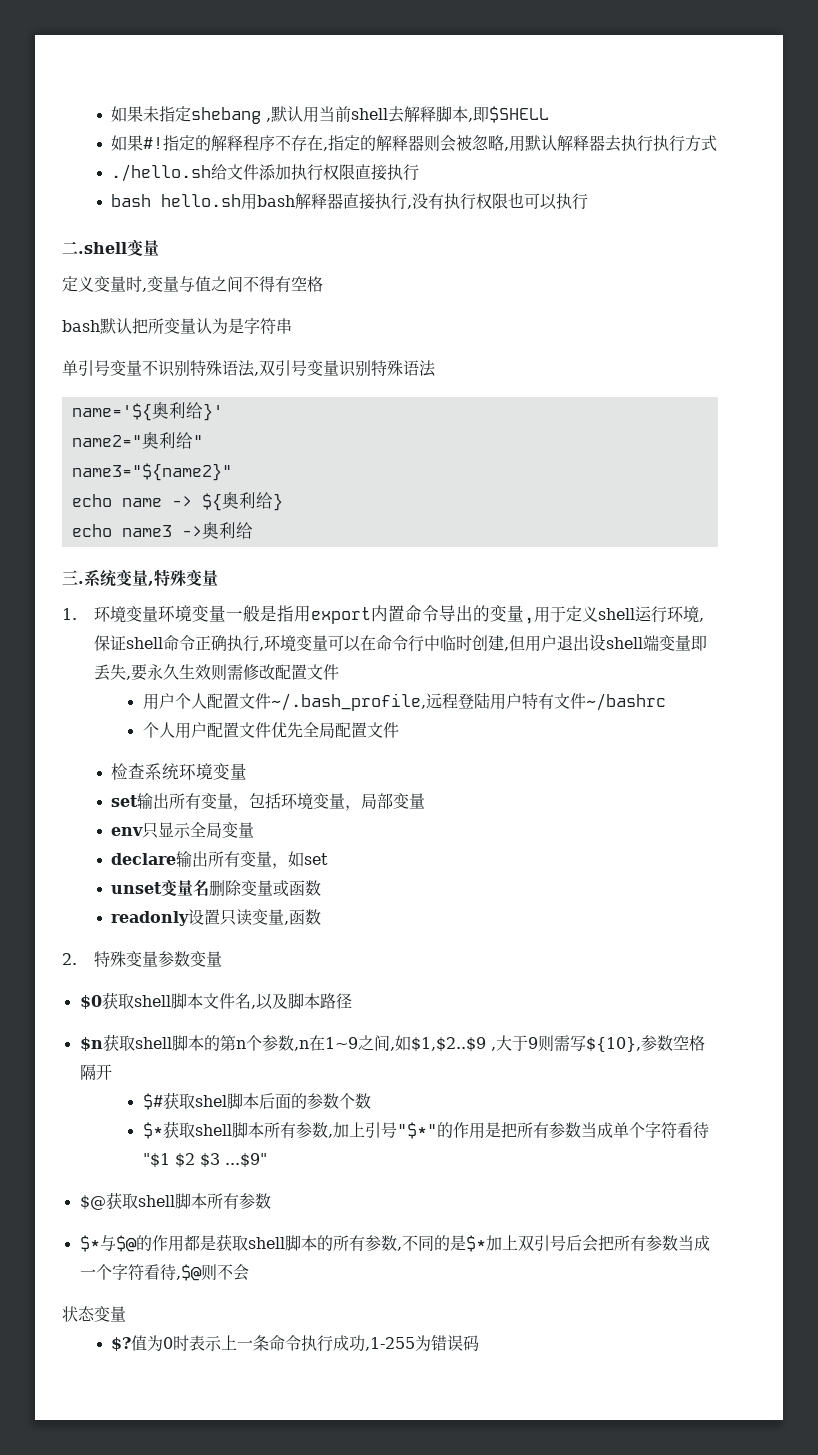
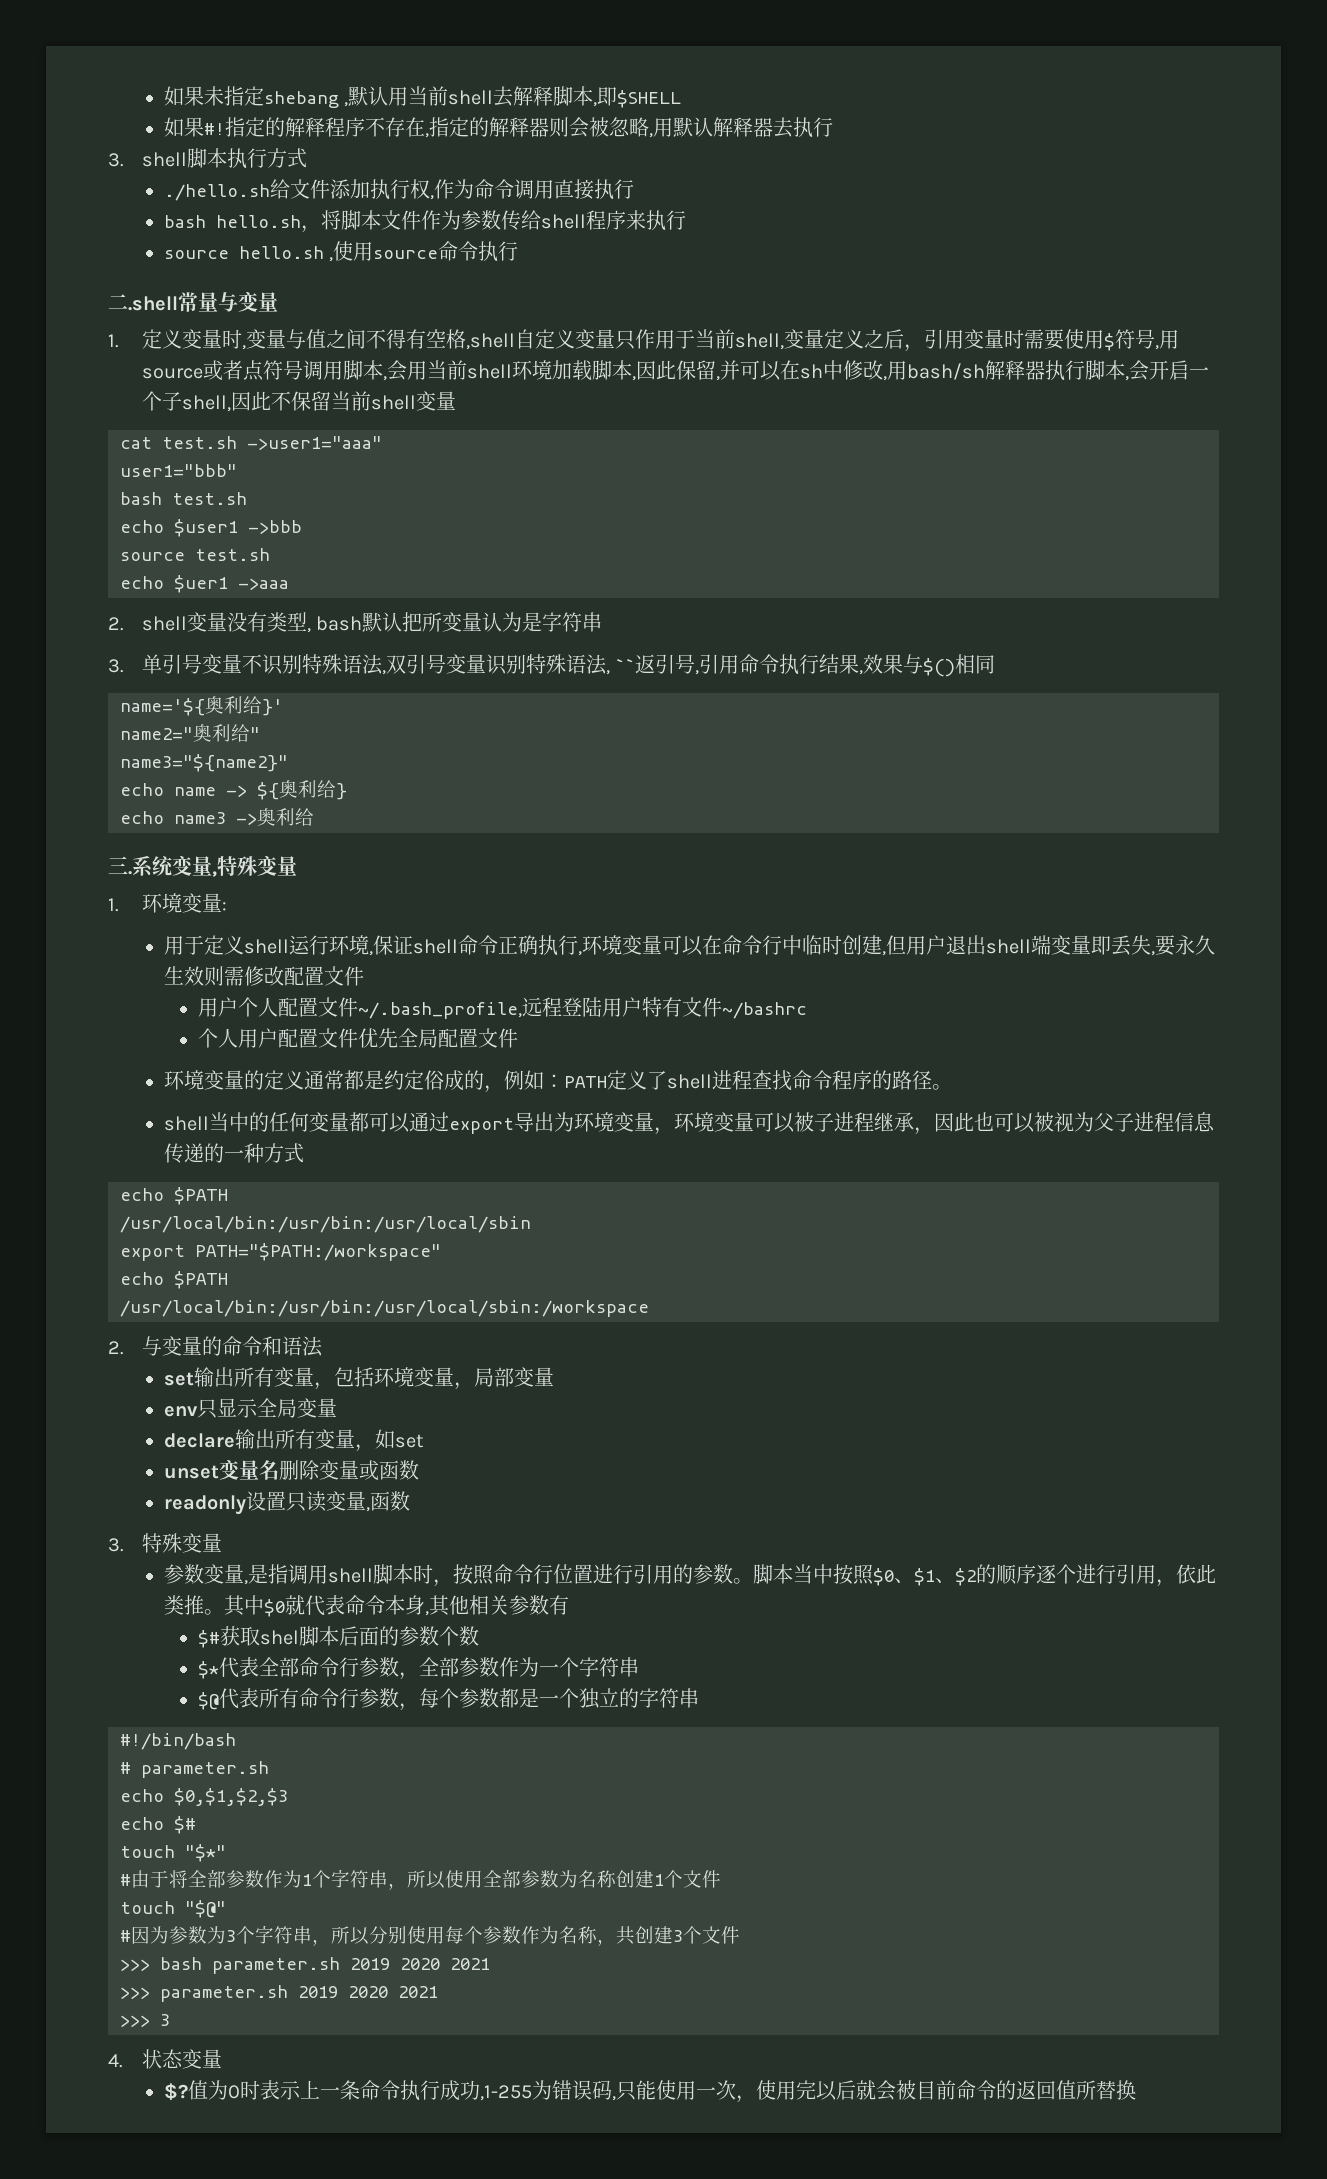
(654, 143) none -> [108,148,228,168] // 3. shell脚本
[339,164,356,180] 限 -> [430,179,555,200] ,作为命令调用
[241,192,558,210] 用bash解释器直接执行,没有执行权限也可以 -> [301,210,687,233] [164,241,479,262] ，将脚本文件作为参数传给shell程序来执行 // source hello.sh ,使用source命令
[127,239,159,257] 变量 // -> [178,291,278,312] [108,334,119,348] 常量与变量 // 1.
(323, 284) // -> [466,329,1180,352] [142,360,1210,381] [142,391,457,412] [120,436,382,450] [120,464,237,477] [120,492,247,505] [120,519,302,537] [120,548,270,561] [120,575,289,593] [108,612,312,633] ,shell自定义变量只作用于当前shell,变量定义之后，引用变量时需要使用$符号,用source或者点符号调用脚本,会用当前shell环境加载脚本,因此保留,并可以在sh中修改,用bash/sh解释器执行脚本,会开启一个子shell,因此不保留当前shell变量 // cat test.sh ->user1="aaa" // user1="bbb" // bash test.sh // echo $user1 ->bbb // source test.sh // echo $uer1 ->aaa // 2. shell变量没有类型,
(292, 326) none -> [108,659,124,673] 3.
(436, 368) none -> [606,654,996,677] , ``返引号,引用命令执行结果,效果与$()相同
[157,605,534,624] 环境变量一般是指用export内置命令导出的变量, -> [222,902,228,911] : //
[588,634,606,651] 设 -> (987, 945) none
[111,763,248,780] 检查系统环境变量 -> [164,1070,953,1093] [164,1112,1216,1135] [164,1143,305,1163] [120,1187,228,1205] [120,1216,531,1233] [120,1243,441,1261] [120,1271,228,1289] [120,1300,649,1317] [108,1336,324,1357] 环境变量的定义通常都是约定俗成的，例如：PATH定义了shell进程查找命令程序的路径。 // shell当中的任何变量都可以通过export导出为环境变量，环境变量可以被子进程继承，因此也可以被视为父子进程信息传递的一种方式 // echo $PATH // /usr/local/bin:/usr/bin:/usr/local/sbin // export PATH="$PATH:/workspace" // echo $PATH // /usr/local/bin:/usr/bin:/usr/local/sbin:/workspace // 2.与变量的命令和语法
[62,951,158,968] 2.特殊变量 -> [108,1533,223,1553] 3.特殊变量 //
[79,992,352,1010] [79,1034,705,1052] [79,1064,112,1080] // $0获取shell脚本文件名,以及脚本路径 // $n获取shell脚本的第n个参数,n在1~9之间,如$1,$2..$9 ,大于9则需写${10},参数空格隔开 -> [244,1564,1217,1587] [164,1595,570,1617] ,是指调用shell脚本时，按照命令行位置进行引用的参数。脚本当中按照$0、$1、$2的顺序逐个进行引用，依此类推。其中$0就代表命令本身,其他相关参数有
[162,1121,709,1139] [142,1153,267,1168] [79,1192,271,1210] [79,1234,710,1252] [79,1264,249,1281] 获取shell脚本所有参数,加上引号"$*"的作用是把所有参数当成单个字符看待"$1 $2 $3 ...$9" // $@获取shell脚本所有参数 // $*与$@的作用都是获取shell脚本的所有参数,不同的是$*加上双引号后会把所有参数当成一个字符看待,$@则不会 // -> [219,1657,640,1680] [198,1688,700,1711] [120,1733,236,1750] [120,1761,269,1778] [120,1788,288,1806] [120,1816,196,1834] [120,1844,226,1862] [120,1869,721,1890] [120,1900,226,1918] [120,1925,740,1946] [120,1957,490,1974] [120,1985,438,2002] [120,2014,170,2027] [108,2054,123,2068] 代表全部命令行参数，全部参数作为一个字符串 // $@代表所有命令行参数，每个参数都是一个独立的字符串 // #!/bin/bash // # parameter.sh // echo $0,$1,$2,$3 // echo $# // touch "$*" // #由于将全部参数作为1个字符串，所以使用全部参数为名称创建1个文件 // touch "$@" // #因为参数为3个字符串，所以分别使用每个参数作为名称，共创建3个文件 // >>> bash parameter.sh 2019 2020 2021 // >>> parameter.sh 2019 2020 2021 // >>> 3 // 4.
(480, 1343) none -> [612,2080,1137,2103] ,只能使用一次，使用完以后就会被目前命令的返回值所替换

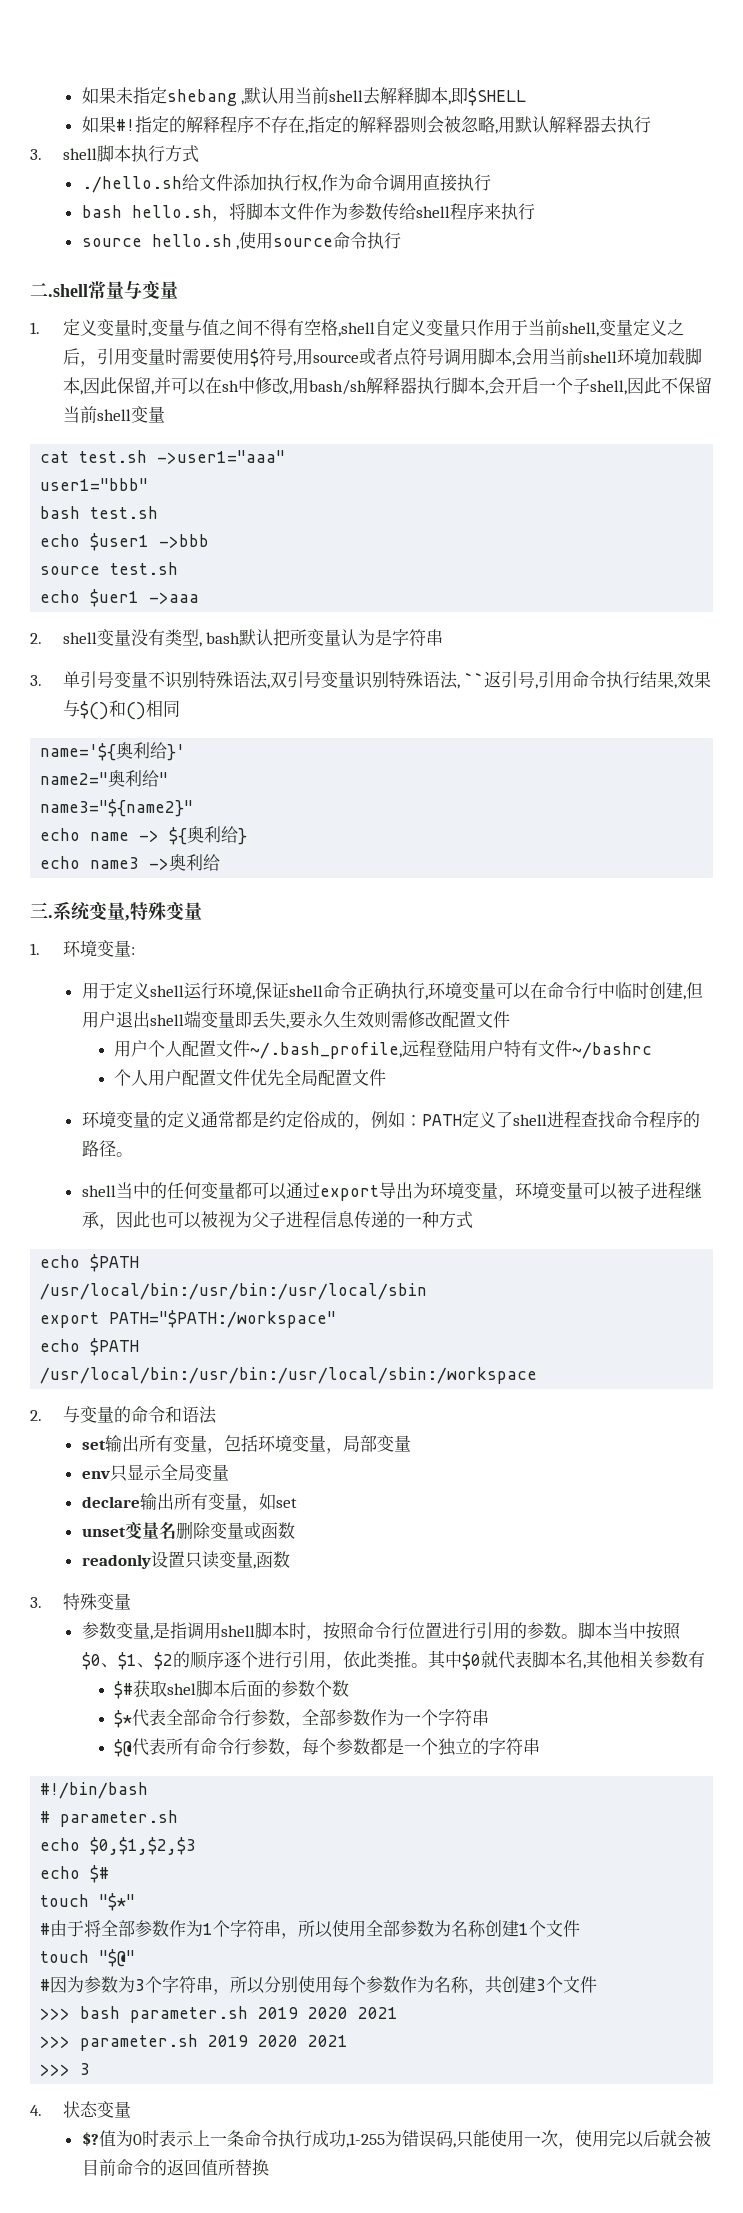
(956, 667) none -> [108,700,146,720] 和()
[345,1595,426,1615] 命令本身 -> [531,1651,583,1668] 脚本名

